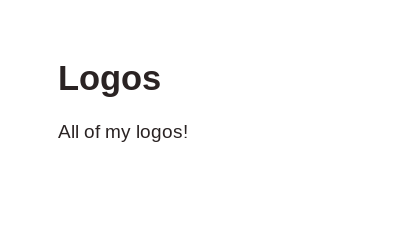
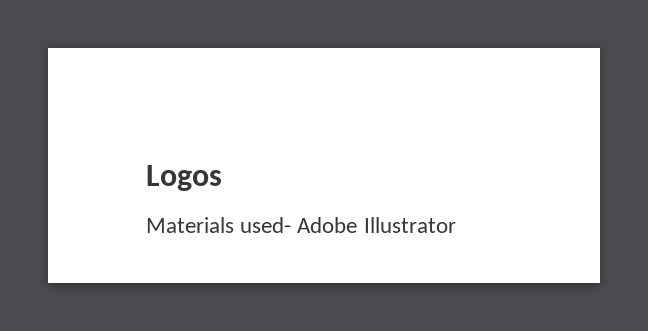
[58,125,189,142] All of my logos! -> [146,217,456,233] Materials used- Adobe Illustrator

